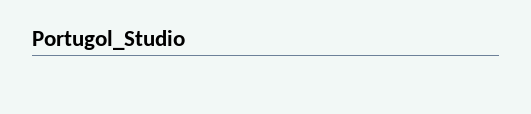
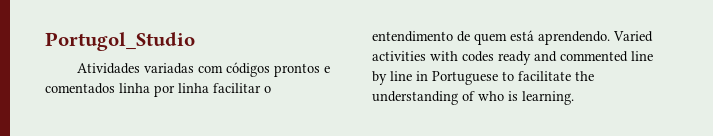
(185, 40) none -> [76,62,330,77] [45,83,271,97] [372,30,653,45] [372,51,653,65] [372,71,594,85] [372,91,574,105] // Atividades variadas com códigos prontos e comentados linha por linha facilitar o entendimento de quem está aprendendo. Varied activities with codes ready and commented line by line in Portuguese to facilitate the understanding of who is learning.

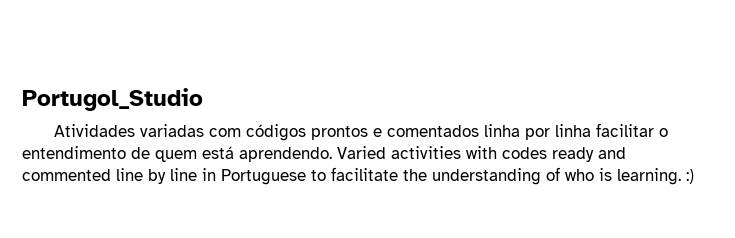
(574, 98) none -> [686,169,694,184] :)

